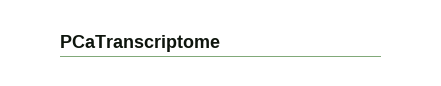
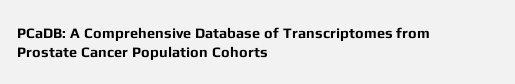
[60,35,220,52] PCaTranscriptome -> [17,27,431,42] [17,46,268,61] PCaDB: A Comprehensive Database of Transcriptomes from Prostate Cancer Population Cohorts

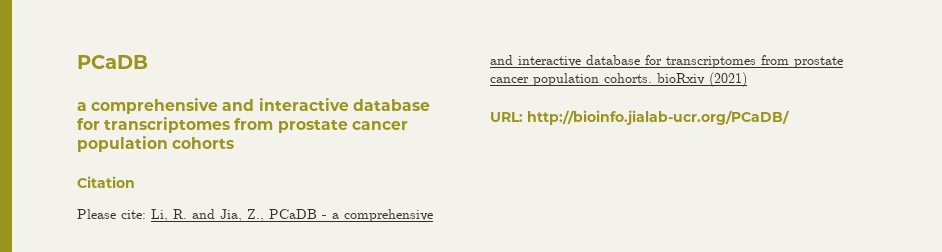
[17,27,431,42] [17,46,268,61] PCaDB: A Comprehensive Database of Transcriptomes from Prostate Cancer Population Cohorts -> [77,55,148,69] [77,98,430,114] [77,117,408,133] [77,136,235,152] [77,176,135,188] [77,209,433,222] [490,55,843,68] [490,72,747,87] [490,110,790,125] PCaDB // a comprehensive and interactive database for transcriptomes from prostate cancer population cohorts // Citation // Please cite: Li, R. and Jia, Z., PCaDB - a comprehensive and interactive database for transcriptomes from prostate cancer population cohorts. bioRxiv (2021) // URL: http://bioinfo.jialab-ucr.org/PCaDB/

